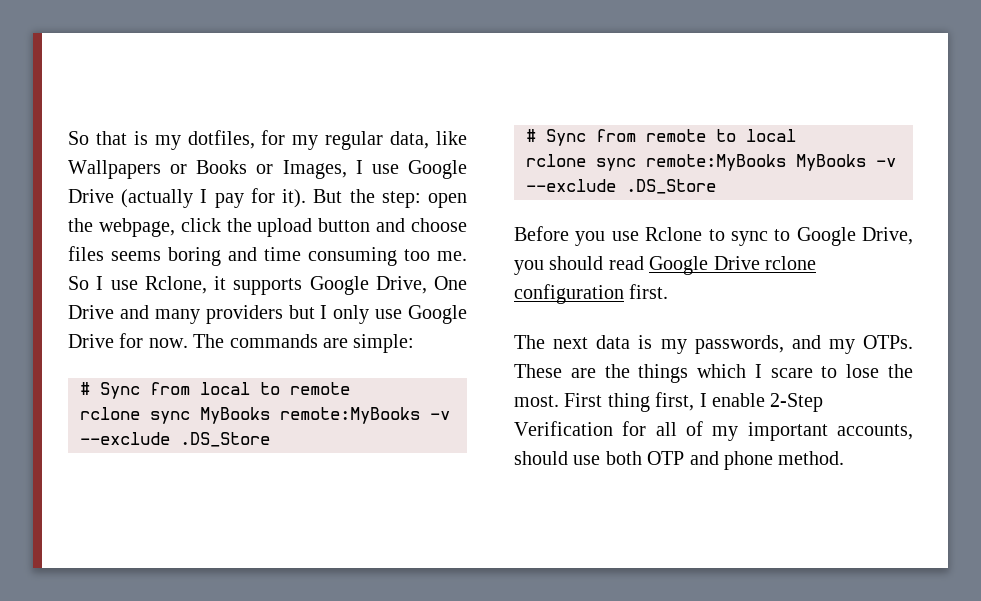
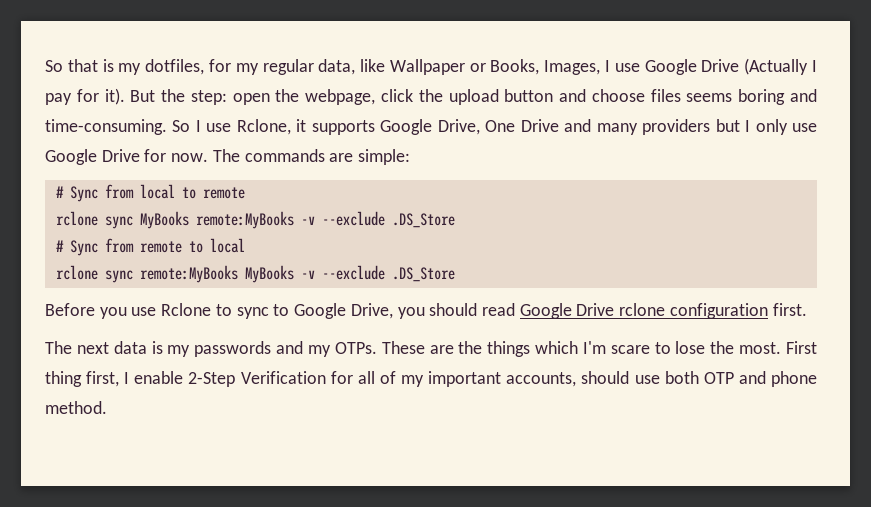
[68,160,274,179] Wallpapers or Books or -> [389,59,540,75] Wallpaper or Books,
[121,189,194,208] (actually -> [744,58,809,75] (Actually
[264,247,467,266] time consuming too me. -> [45,119,167,135] time-consuming.
[694,335,784,354] passwords, -> [194,341,272,357] passwords
[754,364,762,378] I -> [582,341,606,354] I'm

